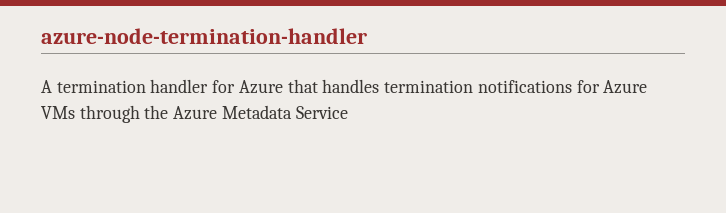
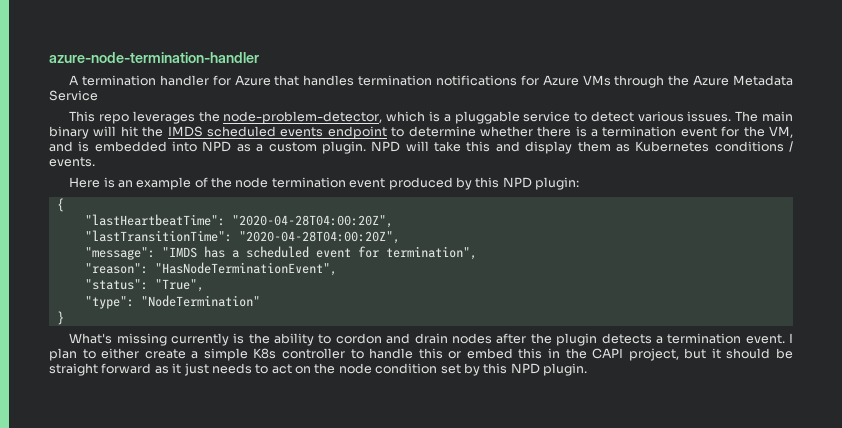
(348, 112) none -> [69,111,794,124] [49,126,794,139] [49,141,793,154] [49,157,95,167] [69,177,580,190] [56,198,64,212] [84,214,393,228] [84,230,400,244] [84,246,477,260] [84,262,337,276] [84,279,204,292] [84,295,260,309] [56,311,64,325] [69,333,793,346] [49,348,793,361] [49,363,587,376] // This repo leverages the node-problem-detector, which is a pluggable service to detect various issues. The main binary will hit the IMDS scheduled events endpoint to determine whether there is a termination event for the VM, and is embedded into NPD as a custom plugin. NPD will take this and display them as Kubernetes conditions / events. // Here is an example of the node termination event produced by this NPD plugin: // { // "lastHeartbeatTime": "2020-04-28T04:00:20Z", // "lastTransitionTime": "2020-04-28T04:00:20Z", // "message": "IMDS has a scheduled event for termination", // "reason": "HasNodeTerminationEvent", // "status": "True", // "type": "NodeTermination" // } // What's missing currently is the ability to cordon and drain nodes after the plugin detects a termination event. I plan to either create a simple K8s controller to handle this or embed this in the CAPI project, but it should be straight forward as it just needs to act on the node condition set by this NPD plugin.

